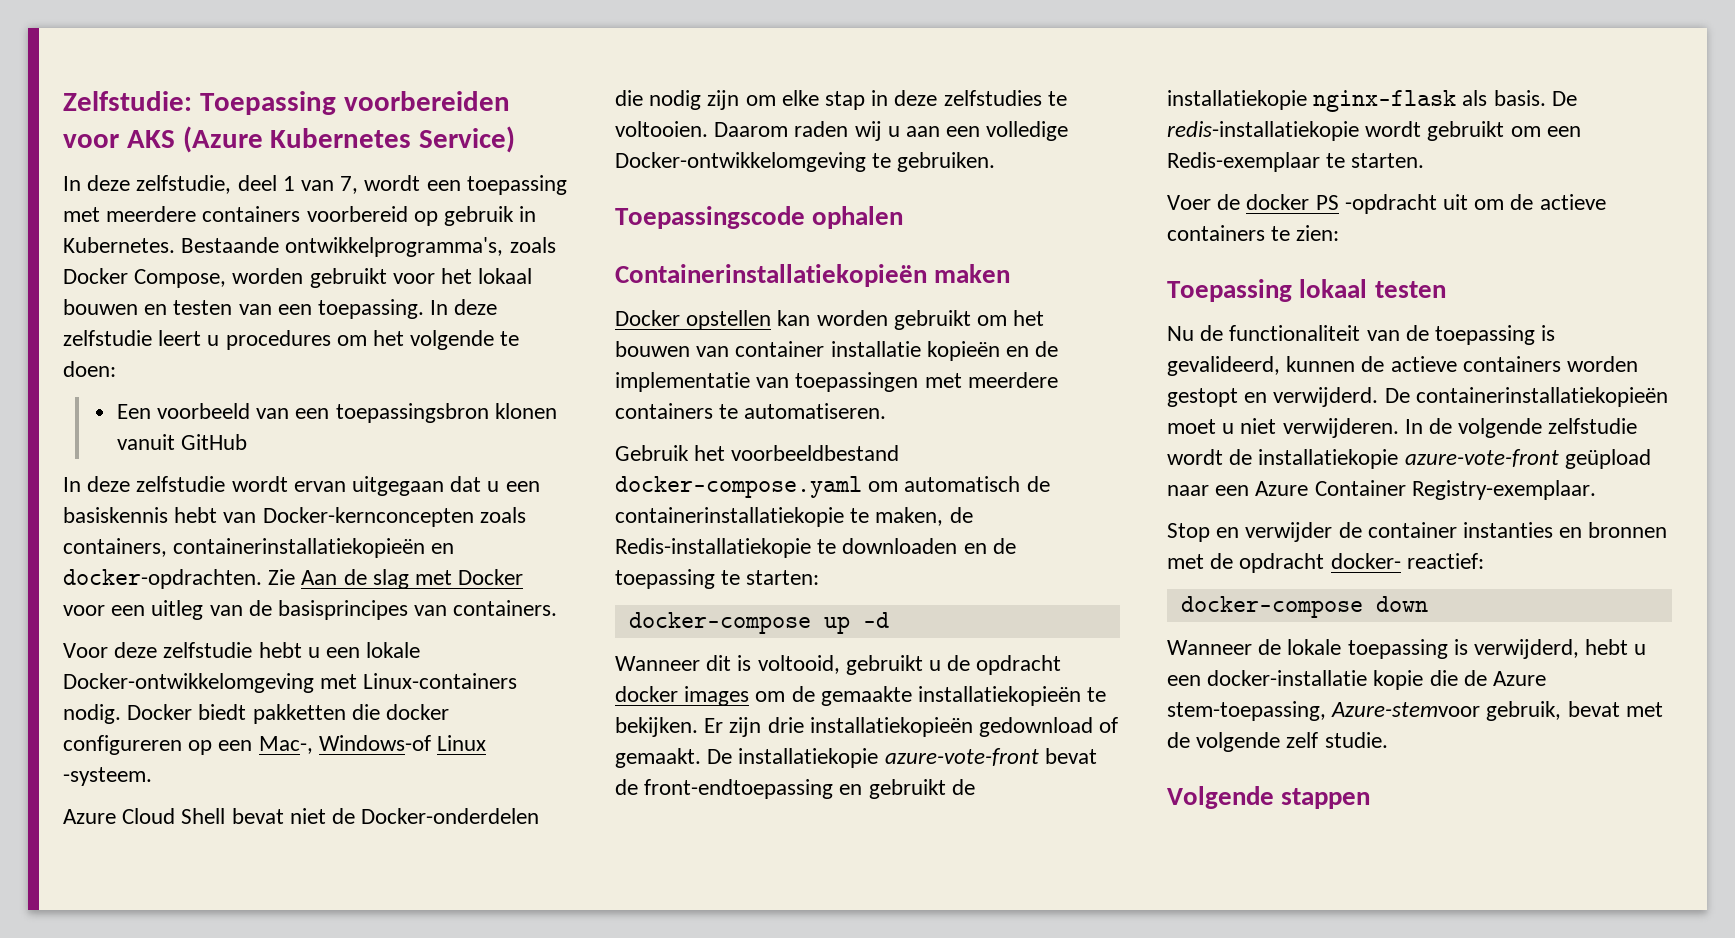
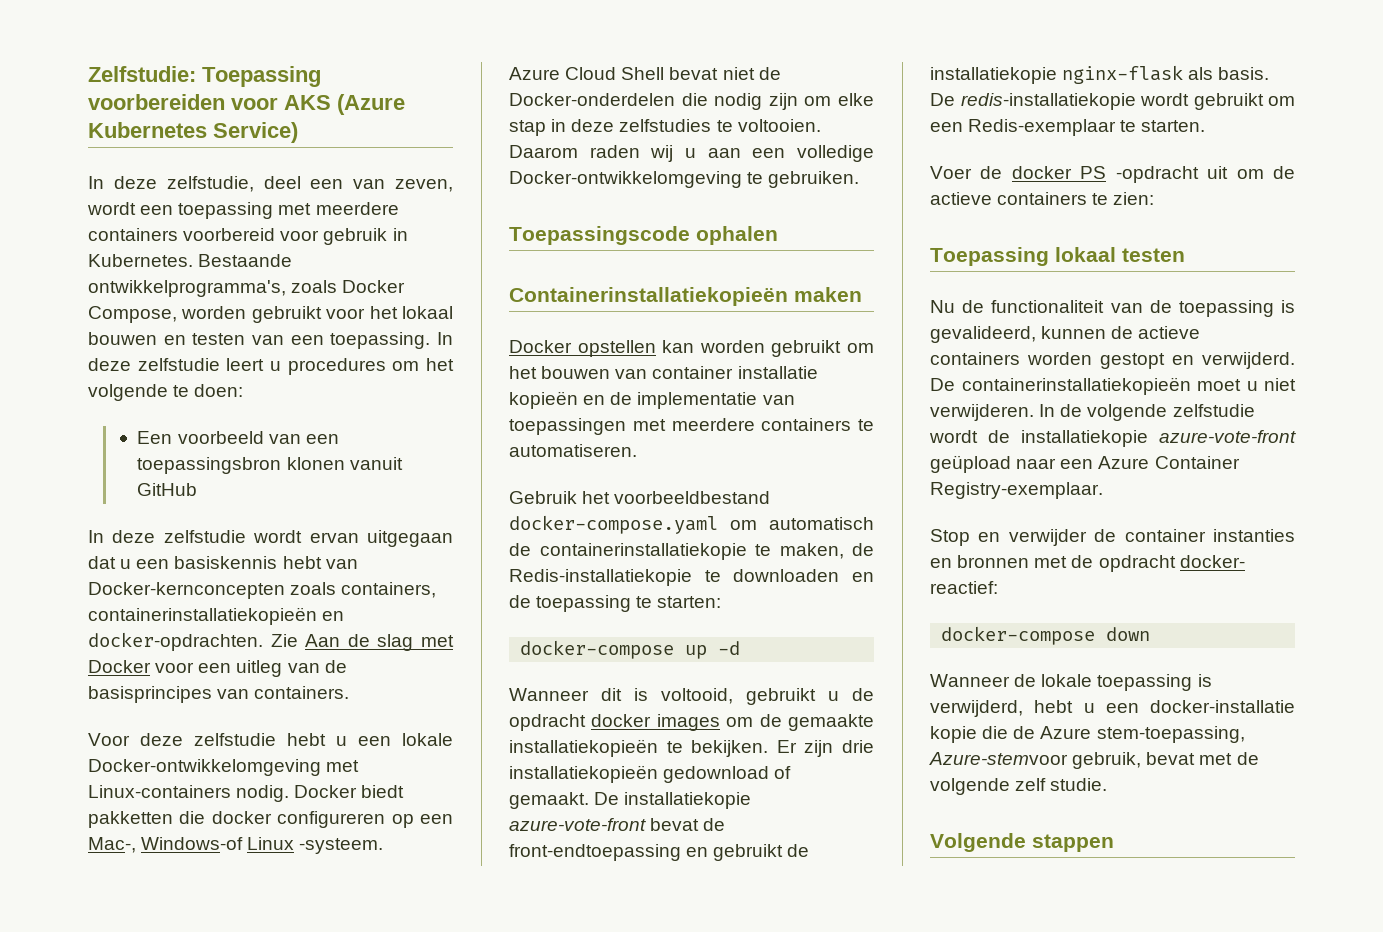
[282,176,359,194] 1 van 7, -> [310,179,453,192] een van zeven,
[413,211,438,226] op -> [280,230,320,241] voor

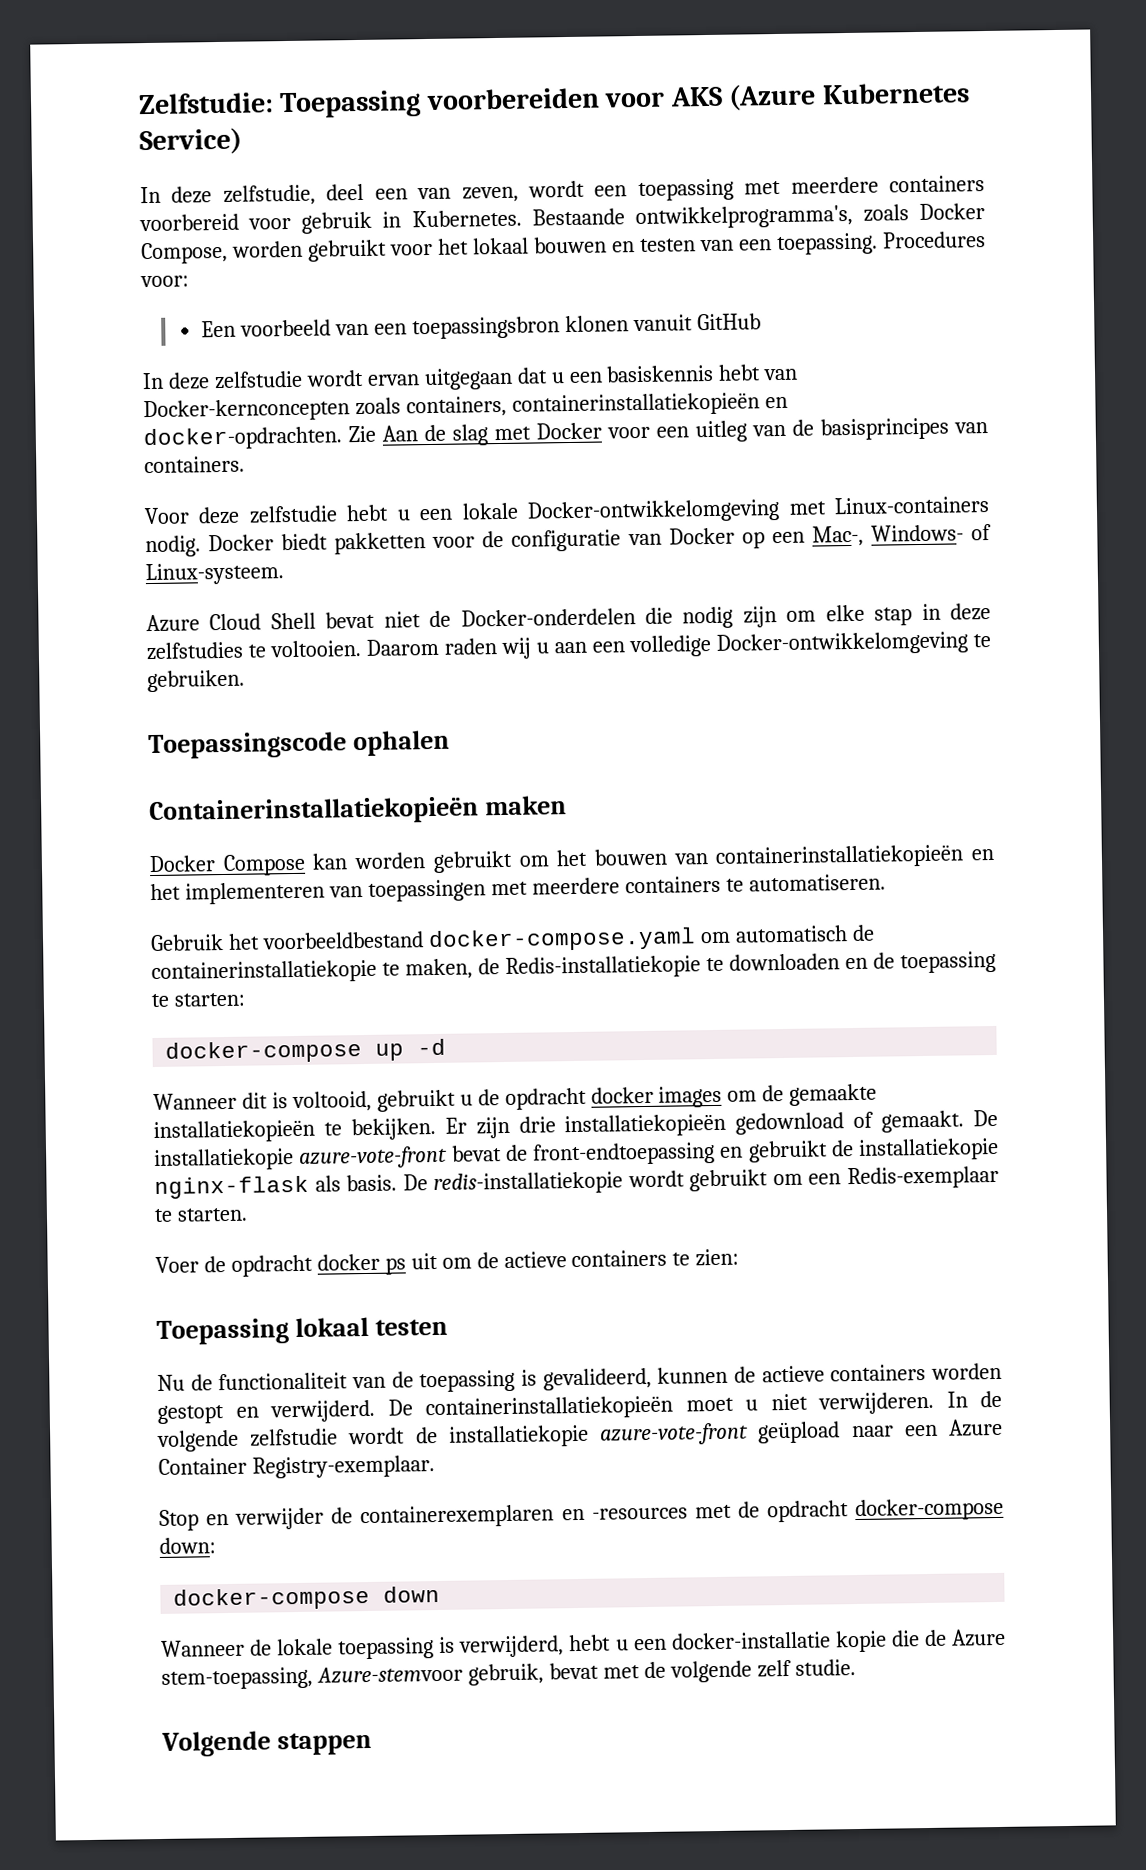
[436,332,453,345] [88,358,455,375] [88,384,244,401] In deze zelfstudie leert u procedures om het volgende te doen: -> [882,231,986,249] [140,275,189,288] Procedures voor:
[179,811,453,828] [88,837,384,854] die docker configureren op een Mac-, Windows-of Linux -systeem. -> [432,523,993,552] [145,562,284,586] voor de configuratie van Docker op een Mac-, Windows- of Linux-systeem.
[577,340,656,357] opstellen -> [222,853,306,877] Compose
[652,366,818,379] [509,391,758,409] container installatie kopieën en de implementatie -> [715,844,994,869] [150,881,325,905] containerinstallatiekopieën en het implementeren
[1011,166,1199,183] docker PS -opdracht -> [230,1253,406,1277] opdracht docker ps
[1124,529,1295,542] [930,555,1030,568] container instanties en bronnen -> [360,1504,688,1529] containerexemplaren en -resources
[1179,555,1245,568] [930,581,998,594] docker- reactief: -> [855,1497,1005,1522] [159,1537,216,1554] docker-compose down:

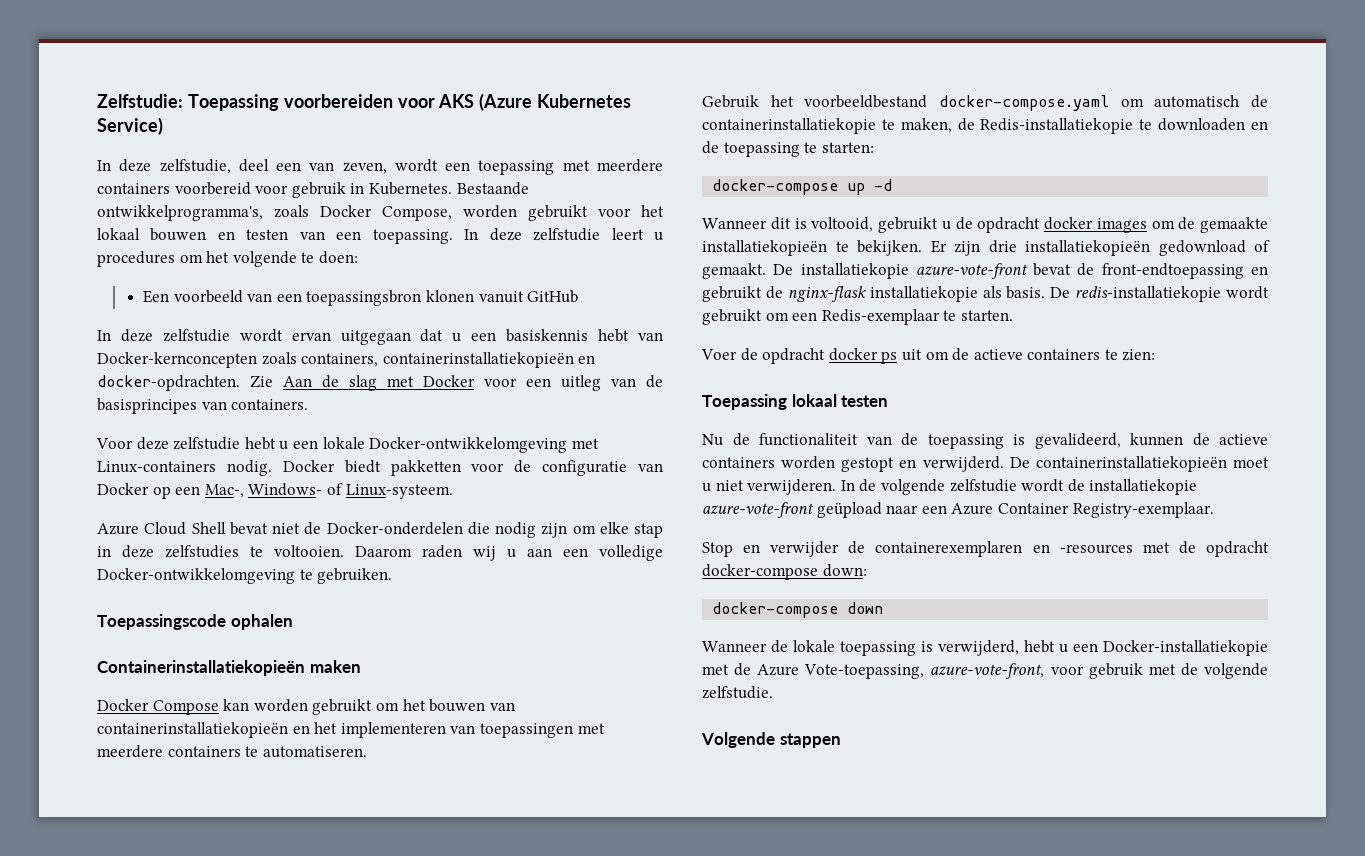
[882,231,986,249] [140,275,189,288] Procedures voor: -> [464,228,663,241] [97,251,358,267] In deze zelfstudie leert u procedures om het volgende te doen:
[858,1137,999,1161] [154,1175,309,1200] installatiekopie nginx-flask -> [787,286,978,302] nginx-flask installatiekopie
[671,1628,1007,1653] [161,1662,599,1690] docker-installatie kopie die de Azure stem-toepassing, Azure-stemvoor gebruik, bevat -> [1103,640,1268,656] [702,663,1143,679] Docker-installatiekopie met de Azure Vote-toepassing, azure-vote-front, voor gebruik
[756,1659,856,1678] zelf studie. -> [702,686,773,699] zelfstudie.

